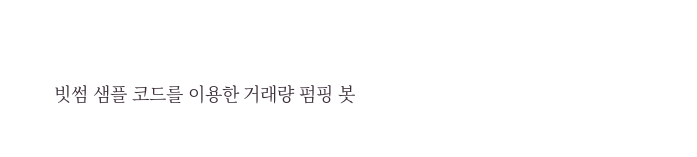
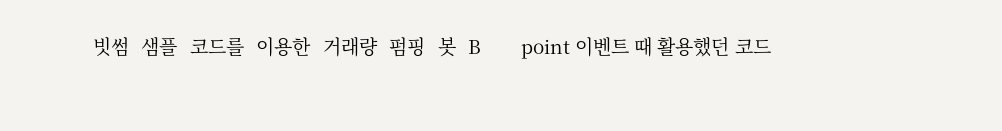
(356, 94) none -> [468,37,771,59] B point 이벤트 때 활용했던 코드

